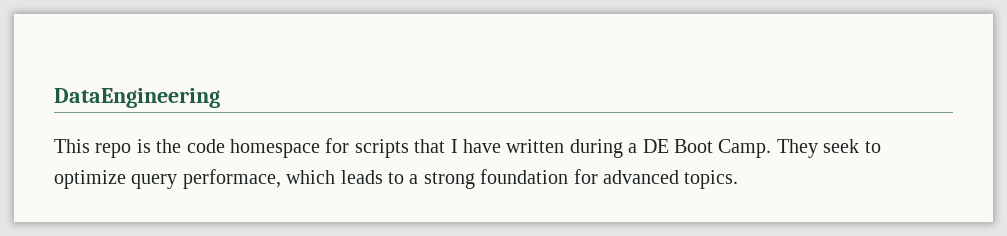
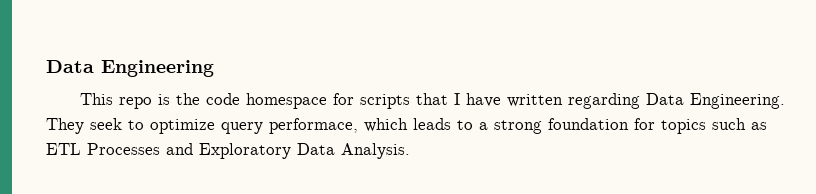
[54,88,220,108] DataEngineering -> [46,60,214,77] Data Engineering
[569,139,772,158] during a DE Boot Camp. -> [568,93,786,109] regarding Data Engineering.
[602,170,739,189] advanced topics. -> [661,118,767,134] [46,143,410,159] topics such as ETL Processes and Exploratory Data Analysis.

